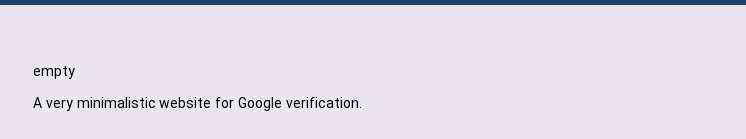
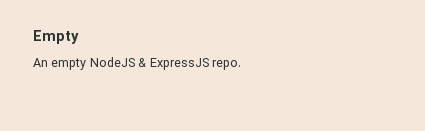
(33, 72) none -> [33,30,79,44] [33,58,48,67] Empty // An
[33,97,362,111] // A very minimalistic website for Google verification. -> [89,57,241,70] NodeJS & ExpressJS repo.

